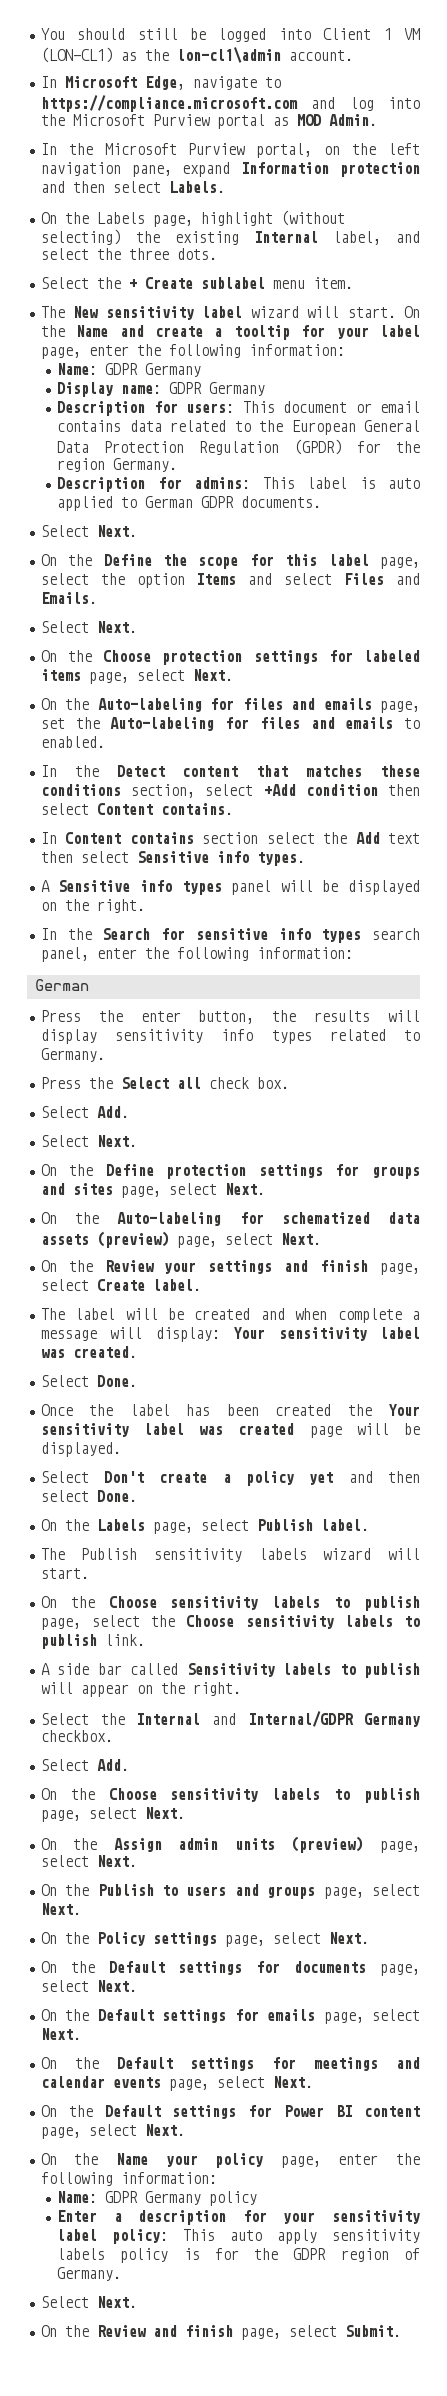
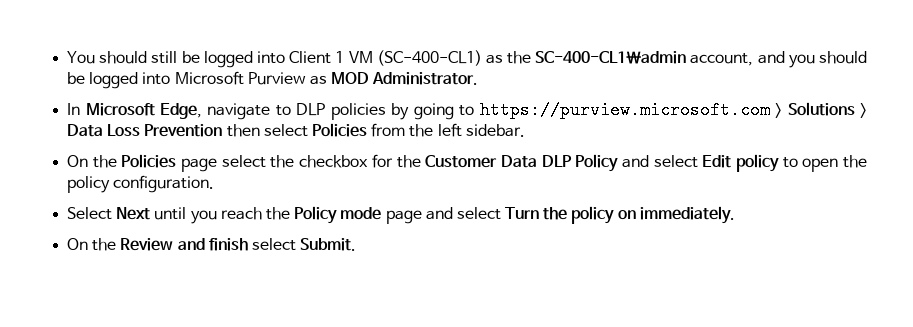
[40,47,113,63] (LON-CL1) -> [376,50,482,66] (SC-400-CL1)
[176,47,353,63] lon-cl1\admin account. -> [535,51,868,68] [67,71,479,89] SC-400-CL1\admin account, and you should be logged into Microsoft Purview as MOD Administrator.
[40,95,421,112] [40,114,377,129] [40,143,421,158] [40,162,420,177] [40,181,225,193] [40,210,345,227] [40,229,421,245] [40,248,217,260] [40,277,353,289] [40,306,421,320] [40,325,420,340] [40,344,345,359] [57,363,202,377] [57,382,266,397] [57,401,420,416] [57,420,420,435] [57,439,420,455] [57,458,178,472] [57,477,421,492] [57,496,322,511] [40,525,137,537] [40,554,420,569] [40,573,421,588] [40,592,97,604] [40,621,137,633] [40,650,420,665] [40,669,233,684] [40,698,421,713] [40,717,420,731] [40,736,105,748] [40,765,420,777] [40,784,420,798] [40,803,233,815] [40,832,421,844] [40,851,305,866] [40,880,420,895] [40,899,145,913] [40,928,420,943] [40,947,353,962] [34,979,89,991] [40,1010,420,1024] [40,1029,420,1044] [40,1048,105,1062] [40,1077,289,1089] [40,1106,129,1118] [40,1135,137,1147] [40,1164,420,1179] [40,1183,265,1198] [40,1212,420,1226] [40,1231,321,1248] [40,1260,421,1275] [40,1279,201,1291] [40,1308,420,1323] [40,1327,420,1342] [40,1346,137,1358] [40,1375,137,1387] [40,1404,421,1416] [40,1423,420,1438] [40,1442,121,1457] [40,1471,420,1486] [40,1490,137,1502] [40,1519,369,1534] [40,1548,420,1562] [40,1568,89,1579] [40,1596,420,1611] [40,1615,420,1630] [40,1634,145,1649] [40,1663,420,1678] [40,1682,241,1697] [40,1711,420,1727] [40,1730,113,1742] [40,1759,129,1771] [40,1788,420,1803] [40,1807,185,1822] [40,1836,420,1853] [40,1855,137,1867] [40,1884,420,1899] [40,1903,81,1915] [40,1932,369,1947] [40,1961,420,1976] [40,1980,137,1992] [40,2009,420,2024] [40,2028,81,2040] [40,2057,420,2071] [40,2076,313,2091] [40,2105,421,2119] [40,2124,185,2139] [40,2153,420,2168] [40,2172,217,2186] [57,2191,258,2206] [57,2210,420,2225] [57,2229,420,2244] [57,2248,420,2263] [57,2267,122,2281] [40,2296,137,2308] https://compliance.microsoft.com and log into the Microsoft Purview portal as MOD Admin. // In the Microsoft Purview portal, on the left navigation pane, expand Information protection and then select Labels. // On the Labels page, highlight (without selecting) the existing Internal label, and select the three dots. // Select the + Create sublabel menu item. // The New sensitivity label wizard will start. On the Name and create a tooltip for your label page, enter the following information: // Name: GDPR Germany // Display name: GDPR Germany // Description for users: This document or email contains data related to the European General Data Protection Regulation (GPDR) for the region Germany. // Description for admins: This label is auto applied to German GDPR documents. // Select Next. // On the Define the scope for this label page, select the option Items and select Files and Emails. // Select Next. // On the Choose protection settings for labeled items page, select Next. // On the Auto-labeling for files and emails page, set the Auto-labeling for files and emails to enabled. // In the Detect content that matches these conditions section, select +Add condition then select Content contains. // In Content contains section select the Add text then select Sensitive info types. // A Sensitive info types panel will be displayed on the right. // In the Search for sensitive info types search panel, enter the following information: // German // Press the enter button, the results will display sensitivity info types related to Germany. // Press the Select all check box. // Select Add. // Select Next. // On the Define protection settings for groups and sites page, select Next. // On the Auto-labeling for schematized data assets (preview) page, select Next. // On the Review your settings and finish page, select Create label. // The label will be created and when complete a message will display: Your sensitivity label was created. // Select Done. // Once the label has been created the Your sensitivity label was created page will be displayed. // Select Don't create a policy yet and then select Done. // On the Labels page, select Publish label. // The Publish sensitivity labels wizard will start. // On the Choose sensitivity labels to publish page, select the Choose sensitivity labels to publish link. // A side bar called Sensitivity labels to publish will appear on the right. // Select the Internal and Internal/GDPR Germany checkbox. // Select Add. // On the Choose sensitivity labels to publish page, select Next. // On the Assign admin units (preview) page, select Next. // On the Publish to users and groups page, select Next. // On the Policy settings page, select Next. // On the Default settings for documents page, select Next. // On the Default settings for emails page, select Next. // On the Default settings for meetings and calendar events page, select Next. // On the Default settings for Power BI content page, select Next. // On the Name your policy page, enter the following information: // Name: GDPR Germany policy // Enter a description for your sensitivity label policy: This auto apply sensitivity labels policy is for the GDPR region of Germany. // Select Next. -> [296,101,868,120] [67,123,525,137] [67,154,867,172] [67,175,215,193] [67,206,735,224] DLP policies by going to https://purview.microsoft.com > Solutions > Data Loss Prevention then select Policies from the left sidebar. // On the Policies page select the checkbox for the Customer Data DLP Policy and select Edit policy to open the policy configuration. // Select Next until you reach the Policy mode page and select Turn the policy on immediately.
[240,2328,281,2340] page, -> (248, 244) none

